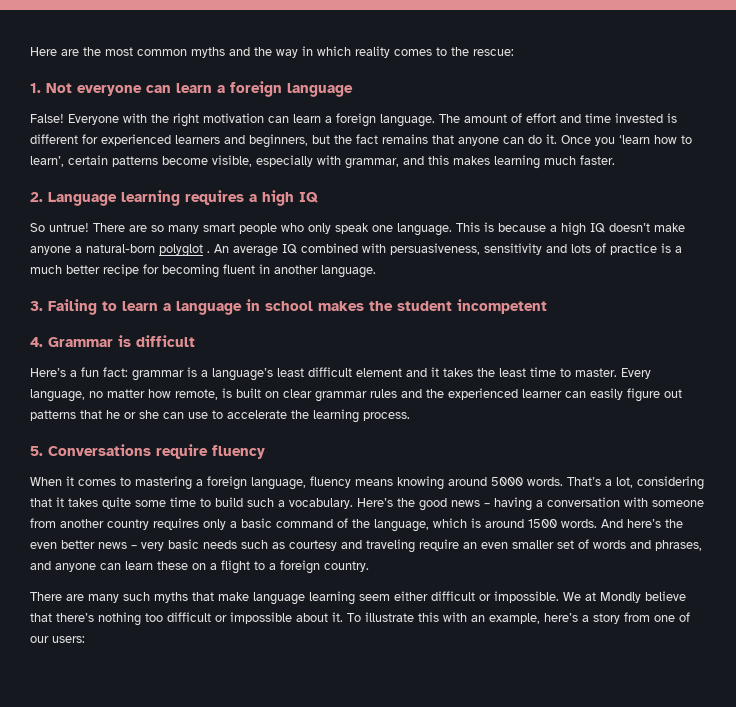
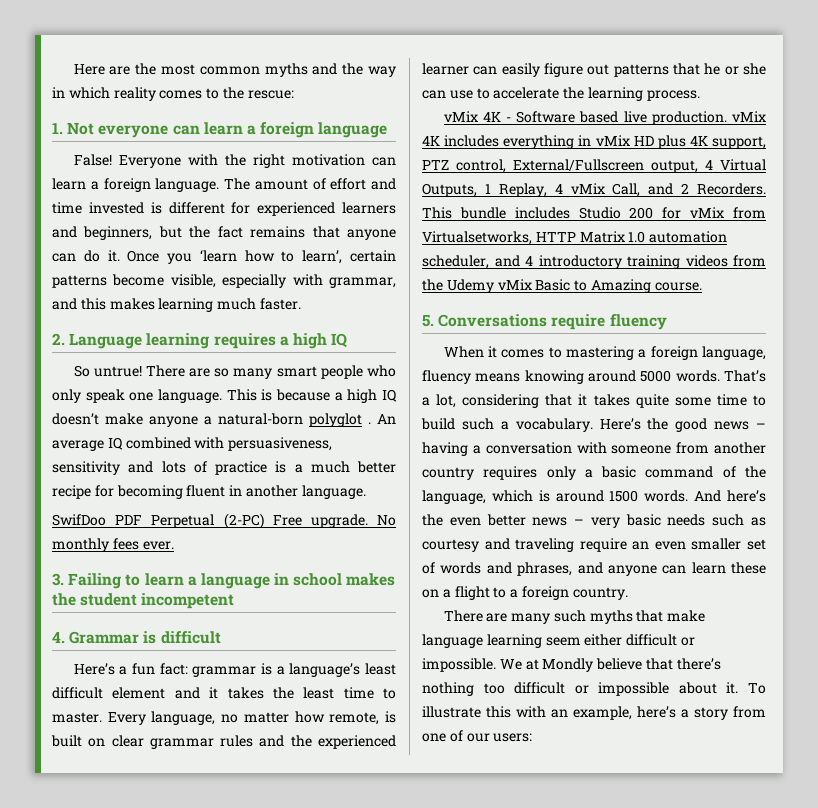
(376, 271) none -> [52,513,396,529] [52,538,174,552] // SwifDoo PDF Perpetual (2-PC) Free upgrade. No monthly fees ever.
(410, 416) none -> [443,111,766,125] [422,135,766,149] [422,159,766,173] [422,183,766,197] [422,207,766,219] [422,231,728,245] [422,255,766,269] [422,279,702,293] // vMix 4K - Software based live production. vMix 4K includes everything in vMix HD plus 4K support, PTZ control, External/Fullscreen output, 4 Virtual Outputs, 1 Replay, 4 vMix Call, and 2 Recorders. This bundle includes Studio 200 for vMix from Virtualsetworks, HTTP Matrix 1.0 automation scheduler, and 4 introductory training videos from the Udemy vMix Basic to Amazing course.

